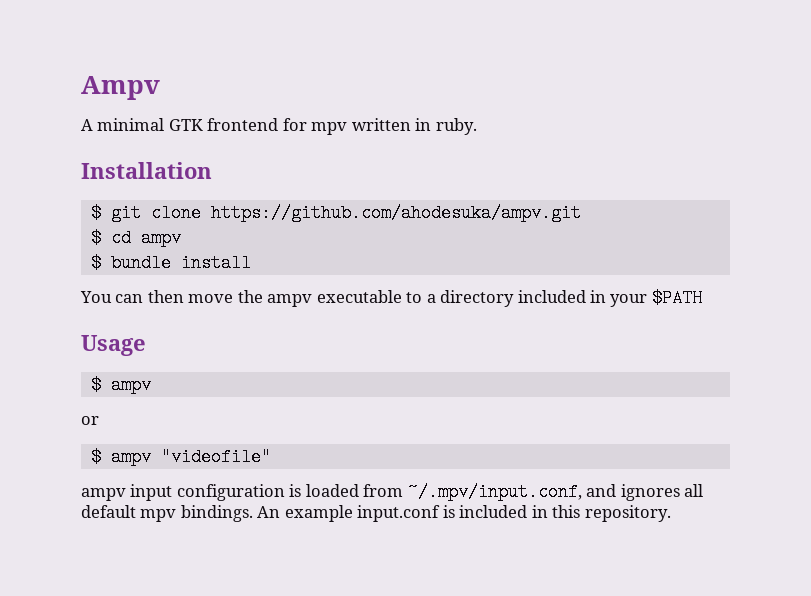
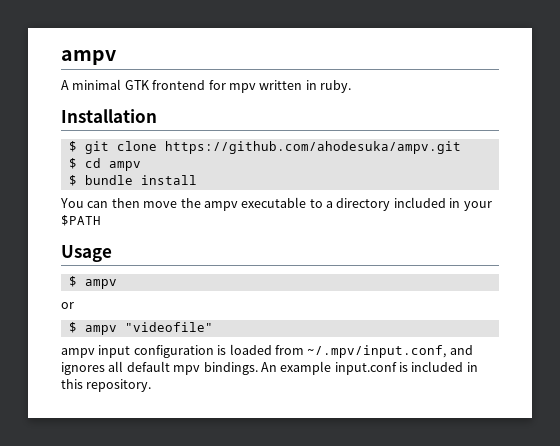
[81,76,160,100] Ampv -> [61,50,116,65] ampv

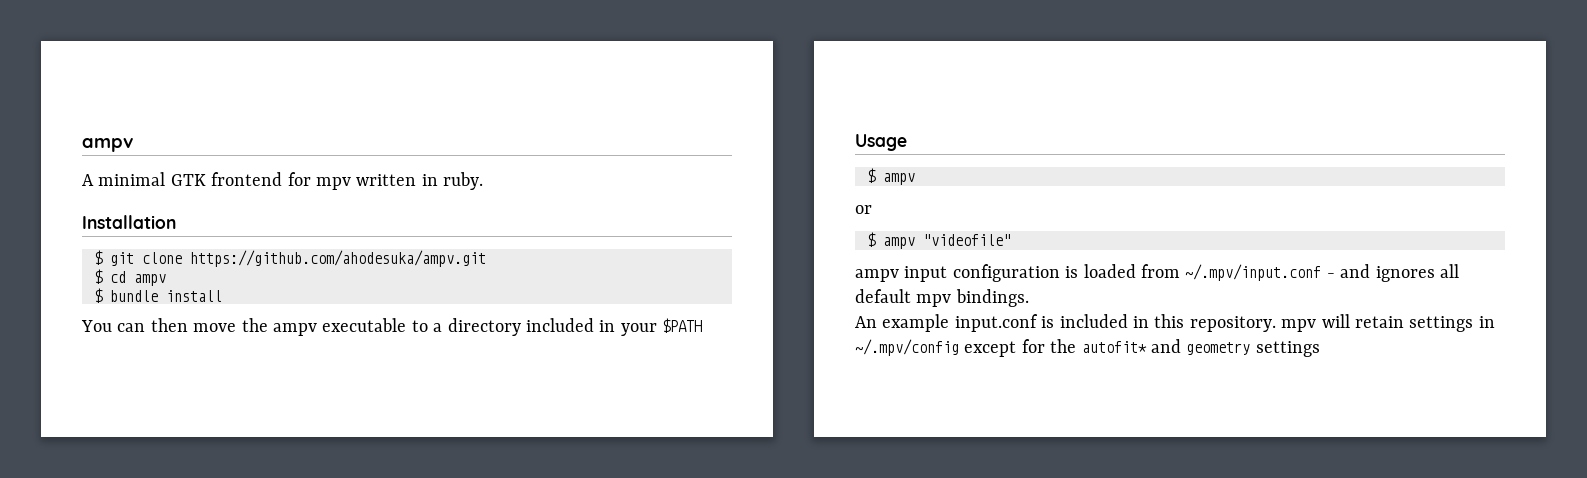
[307,345,447,358] ~/.mpv/input.conf, -> [1185,264,1335,281] ~/.mpv/input.conf -
(258, 368) none -> (1029, 298) //
(152, 385) none -> [1281,314,1495,332] [855,339,1320,357] mpv will retain settings in ~/.mpv/config except for the autofit* and geometry settings

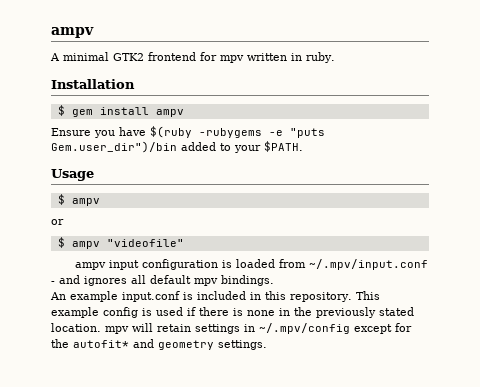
[170,174,206,186] GTK -> [113,53,144,61] GTK2
[110,250,486,267] [94,269,166,286] [94,288,222,303] [81,318,703,336] git clone https://github.com/ahodesuka/ampv.git // $ cd ampv // $ bundle install // You can then move the ampv executable to a directory included in your $PATH -> [71,107,184,117] [51,126,325,138] [51,141,303,153] gem install ampv // Ensure you have $(ruby -rubygems -e "puts Gem.user_dir")/bin added to your $PATH.
(1276, 324) none -> [355,291,380,300] [51,307,414,318] [51,323,101,332] This example config is used if there is none in the previously stated location.
[1255,341,1320,357] settings -> [218,340,267,350] settings.

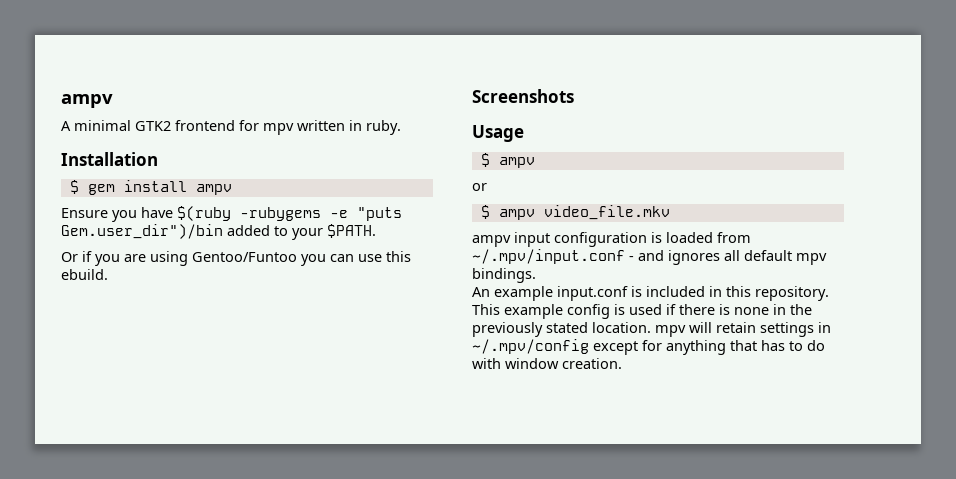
(303, 146) none -> [61,251,411,266] [61,269,108,280] [472,89,574,103] // Or if you are using Gentoo/Funtoo you can use this ebuild. // Screenshots
[106,239,184,247] "videofile" -> [543,205,670,220] video_file.mkv
[51,339,267,350] the autofit* and geometry settings. -> [666,340,825,355] [472,358,622,369] anything that has to do with window creation.

